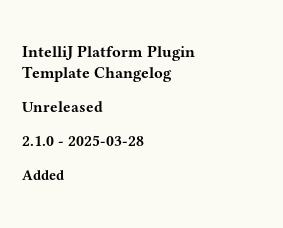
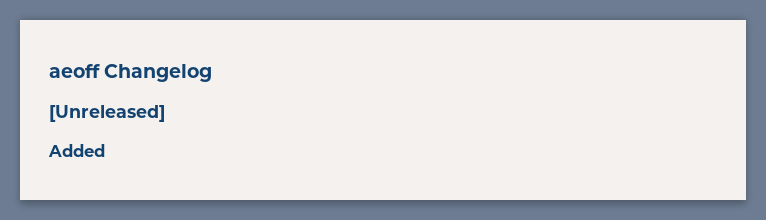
[22,45,195,61] [22,66,173,82] [22,101,103,112] [22,135,145,146] IntelliJ Platform Plugin Template Changelog // Unreleased // 2.1.0 - 2025-03-28 -> [49,64,213,82] [49,105,165,122] aeoff Changelog // [Unreleased]

